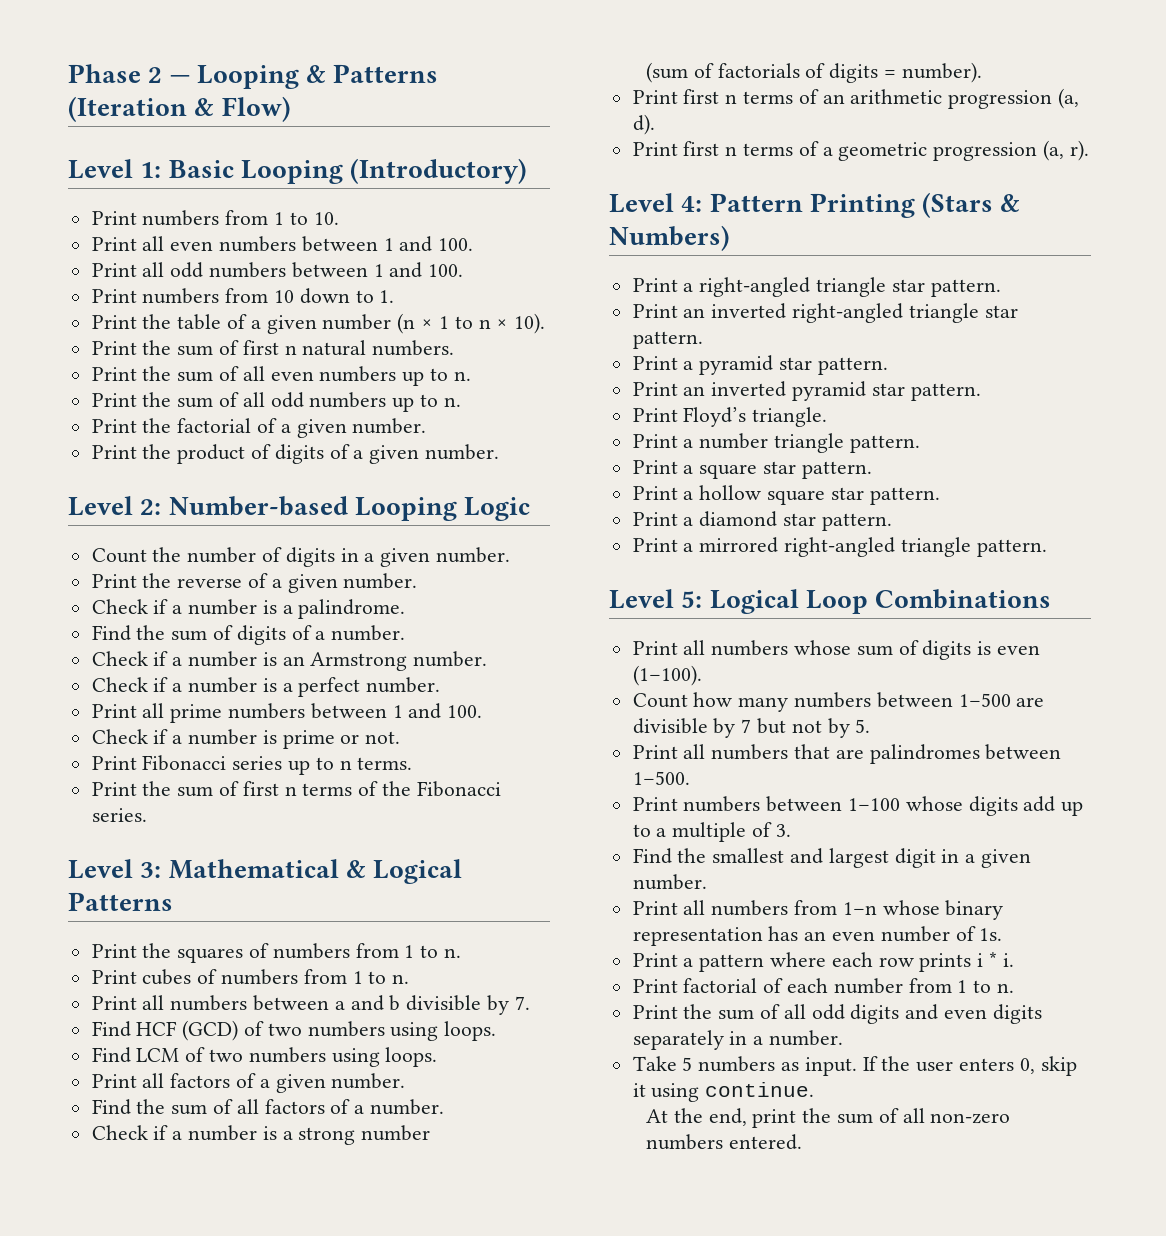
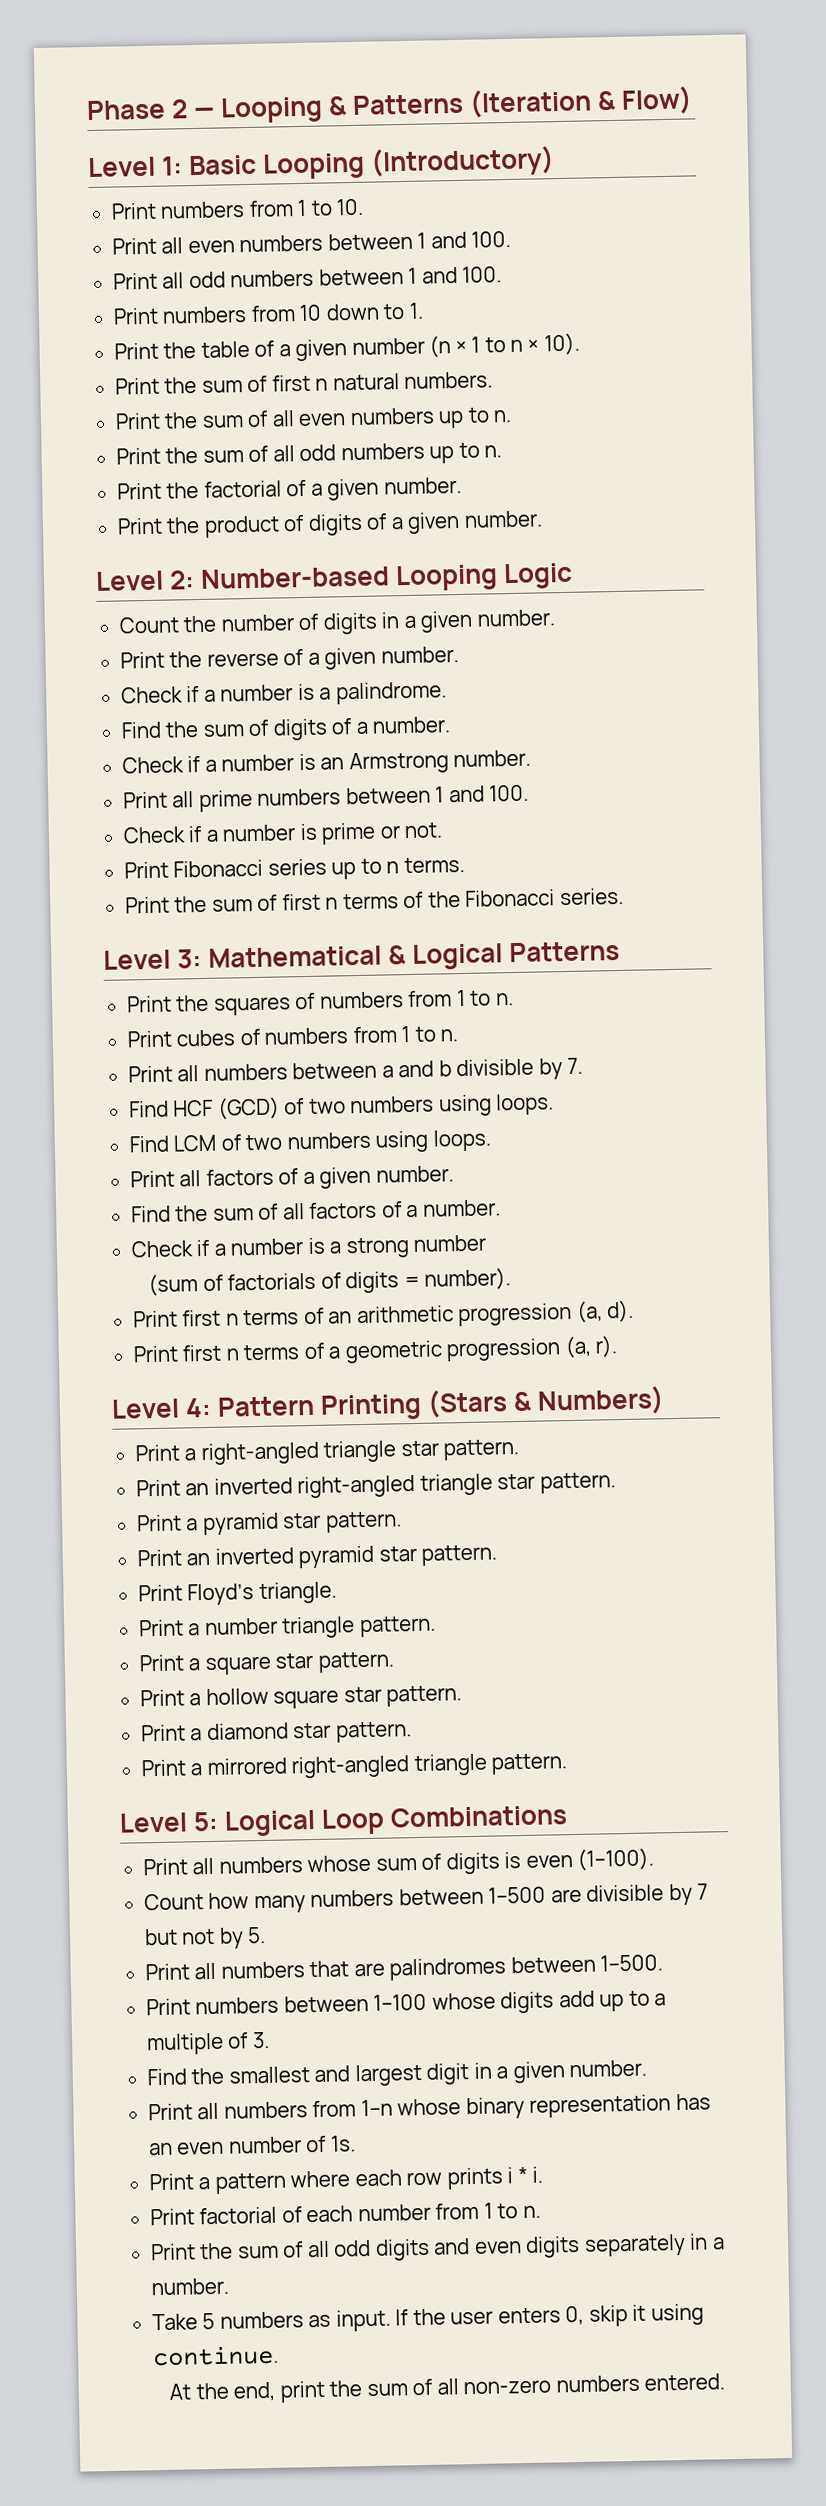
[91,677,441,697] // Check if a number is a perfect number. -> (532, 758) none

